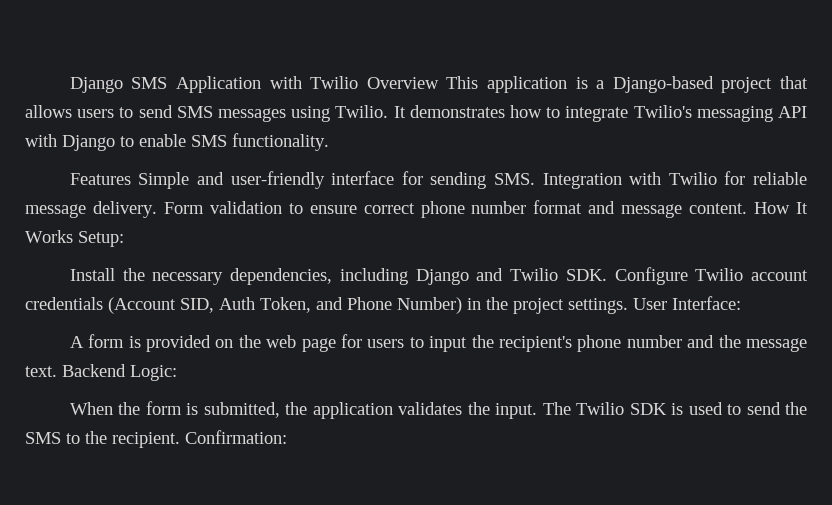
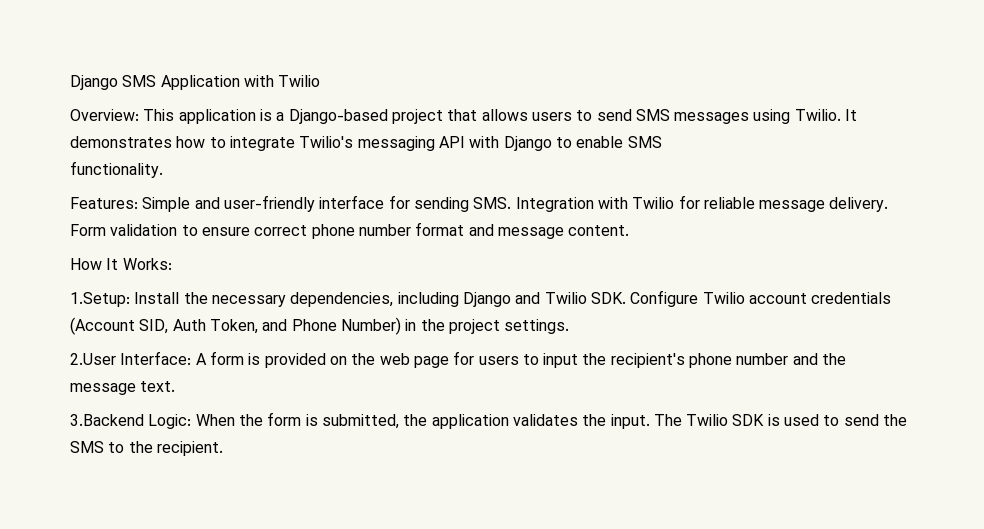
[366,77,439,89] Overview -> [70,109,139,121] // Overview:
(227, 141) none -> (662, 142) //
[69,173,131,185] Features -> [70,197,138,209] Features:
(748, 208) none -> (630, 230) //
[25,230,124,247] Works Setup: // -> [122,258,172,270] [70,292,130,307] Works: // 1.Setup:
[633,298,667,310] User -> [70,353,116,365] // 2.User
(741, 303) // -> (192, 358) none
[62,364,126,377] Backend -> [70,414,144,426] // 3.Backend
(177, 373) // -> (192, 421) none
[185,430,287,444] Confirmation: -> (223, 448) none

